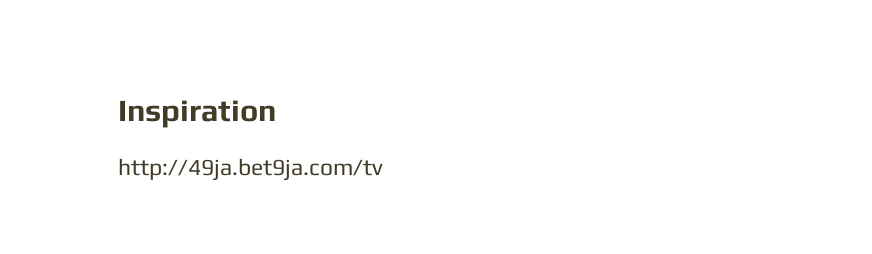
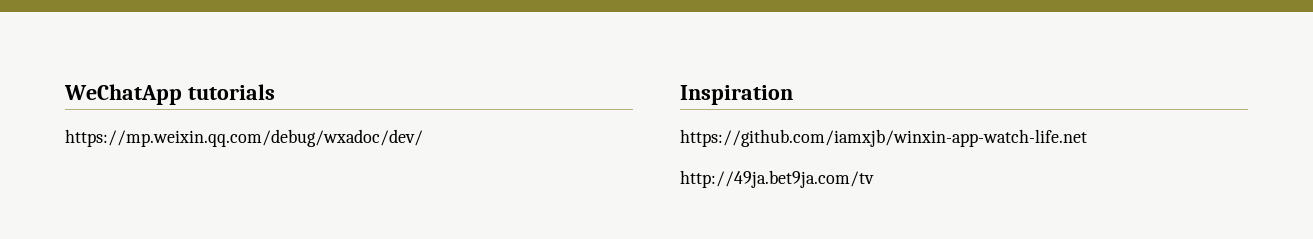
(118, 114) none -> [64,84,275,105] [65,129,423,147] WeChatApp tutorials // https://mp.weixin.qq.com/debug/wxadoc/dev/ //
(276, 114) none -> [680,129,1087,147] // https://github.com/iamxjb/winxin-app-watch-life.net

